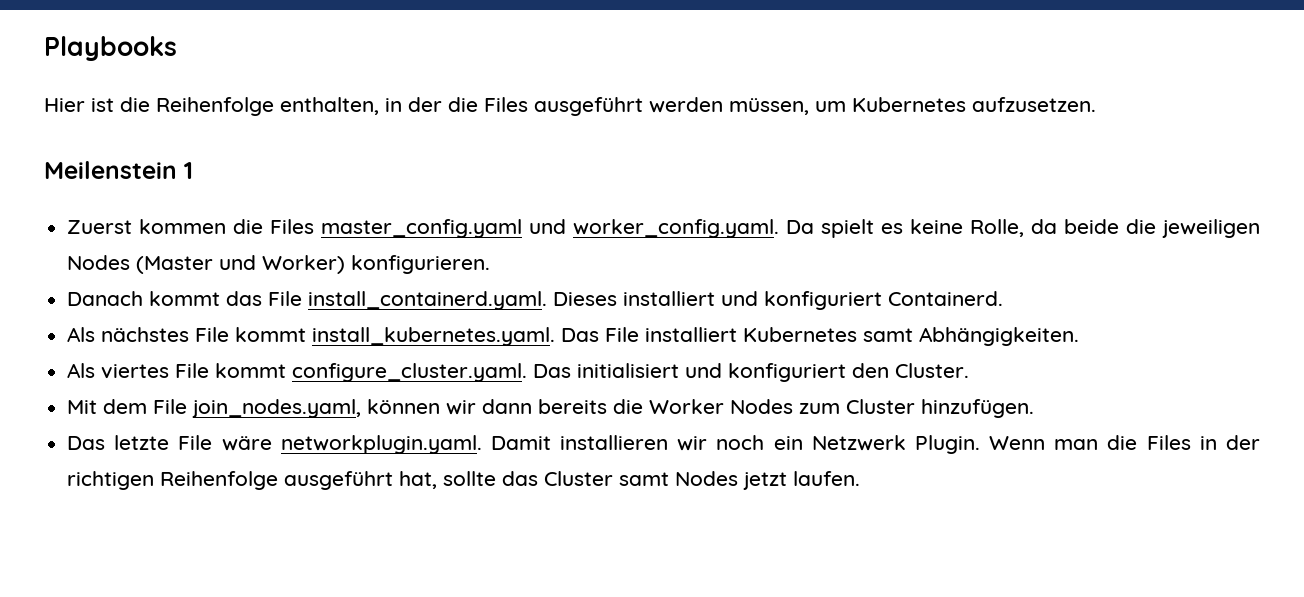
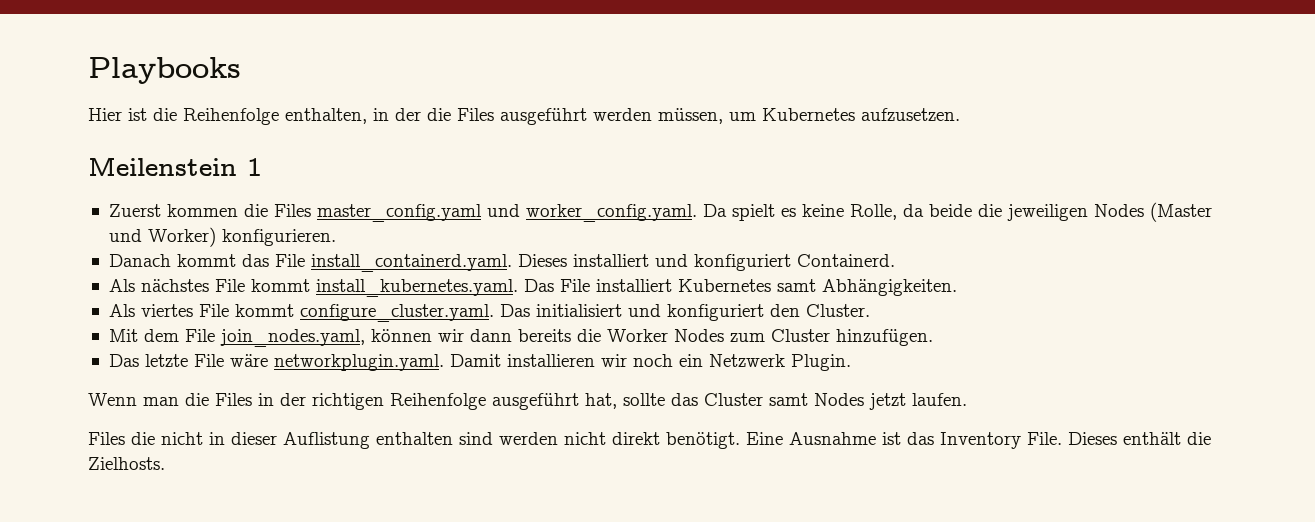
(980, 444) none -> (851, 362) //
(861, 478) none -> [88,432,1211,449] [88,457,165,470] // Files die nicht in dieser Auflistung enthalten sind werden nicht direkt benötigt. Eine Ausnahme ist das Inventory File. Dieses enthält die Zielhosts.

